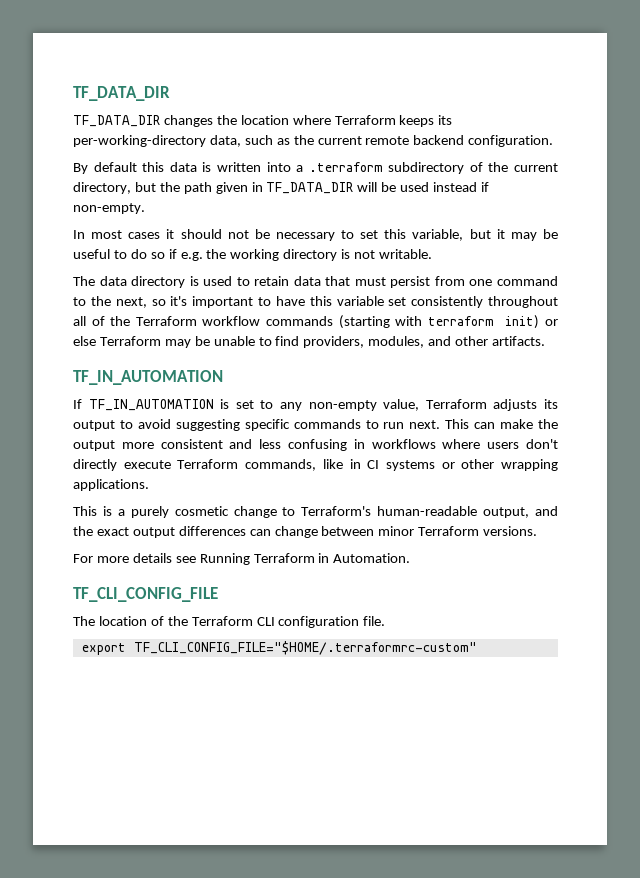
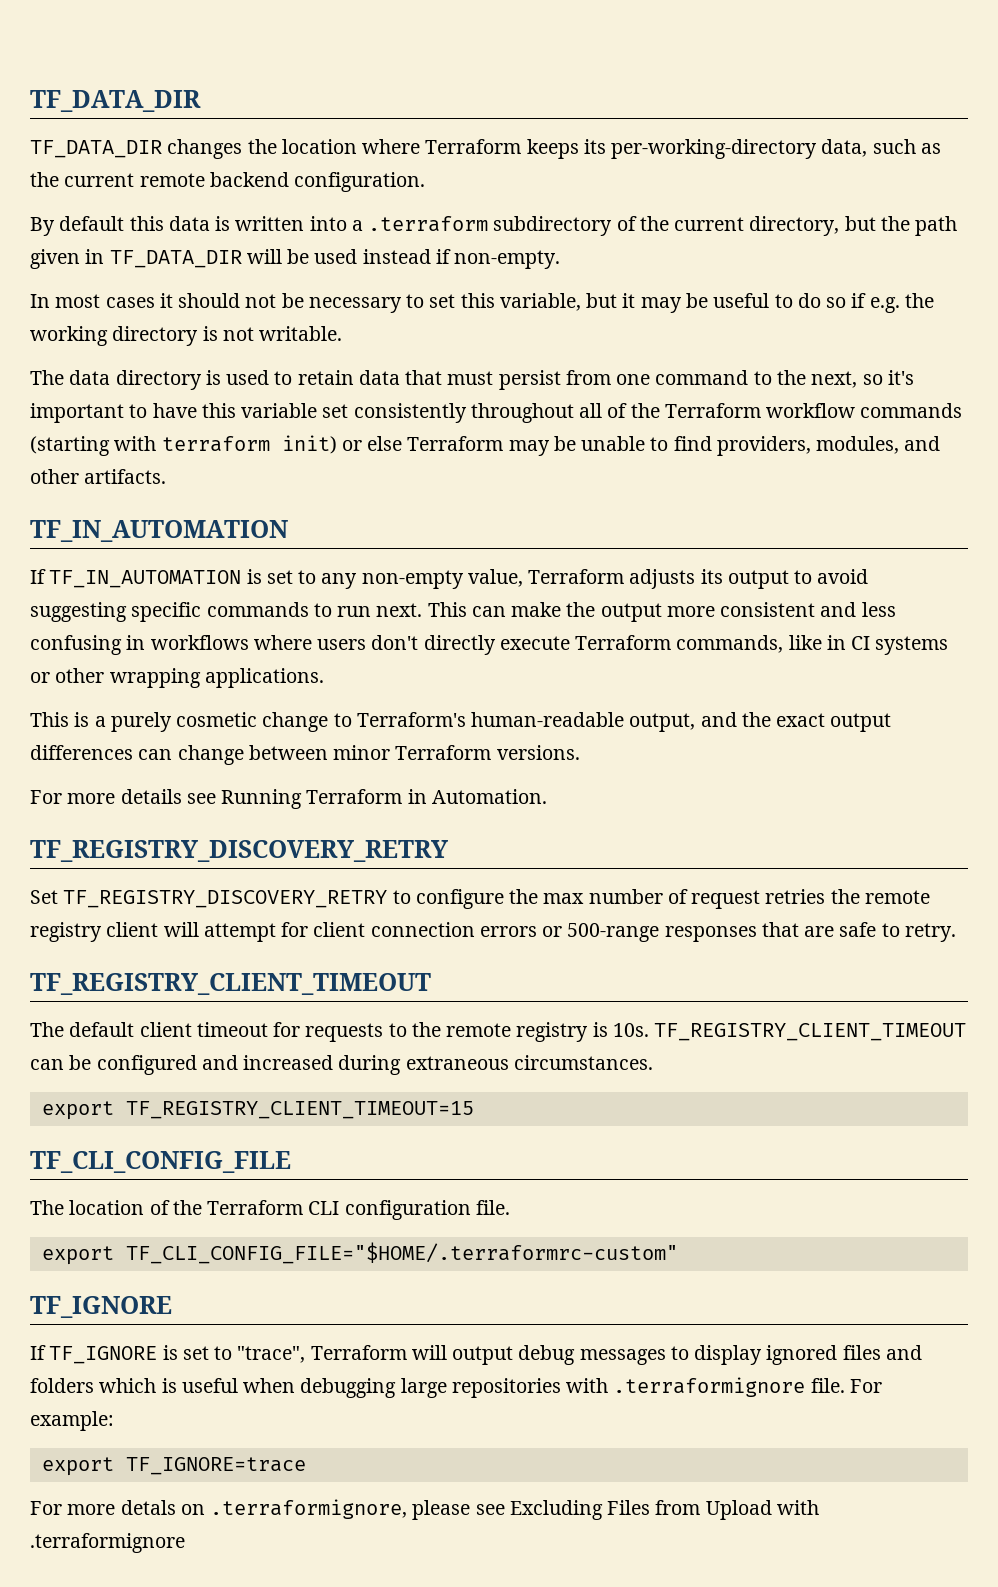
(411, 558) none -> [30,840,448,862] [30,889,930,909] [30,922,956,942] [30,973,431,995] [30,1022,967,1042] [30,1055,653,1075] [41,1101,474,1120] // TF_REGISTRY_DISCOVERY_RETRY // Set TF_REGISTRY_DISCOVERY_RETRY to configure the max number of request retries the remote registry client will attempt for client connection errors or 500-range responses that are safe to retry. // TF_REGISTRY_CLIENT_TIMEOUT // The default client timeout for requests to the remote registry is 10s. TF_REGISTRY_CLIENT_TIMEOUT can be configured and increased during extraneous circumstances. // export TF_REGISTRY_CLIENT_TIMEOUT=15
(477, 648) none -> [30,1296,172,1318] [30,1345,922,1365] [30,1377,882,1398] [30,1411,114,1431] [41,1457,306,1476] [30,1499,819,1520] [30,1533,185,1553] // TF_IGNORE // If TF_IGNORE is set to "trace", Terraform will output debug messages to display ignored files and folders which is useful when debugging large repositories with .terraformignore file. For example: // export TF_IGNORE=trace // For more detals on .terraformignore, please see Excluding Files from Upload with .terraformignore

